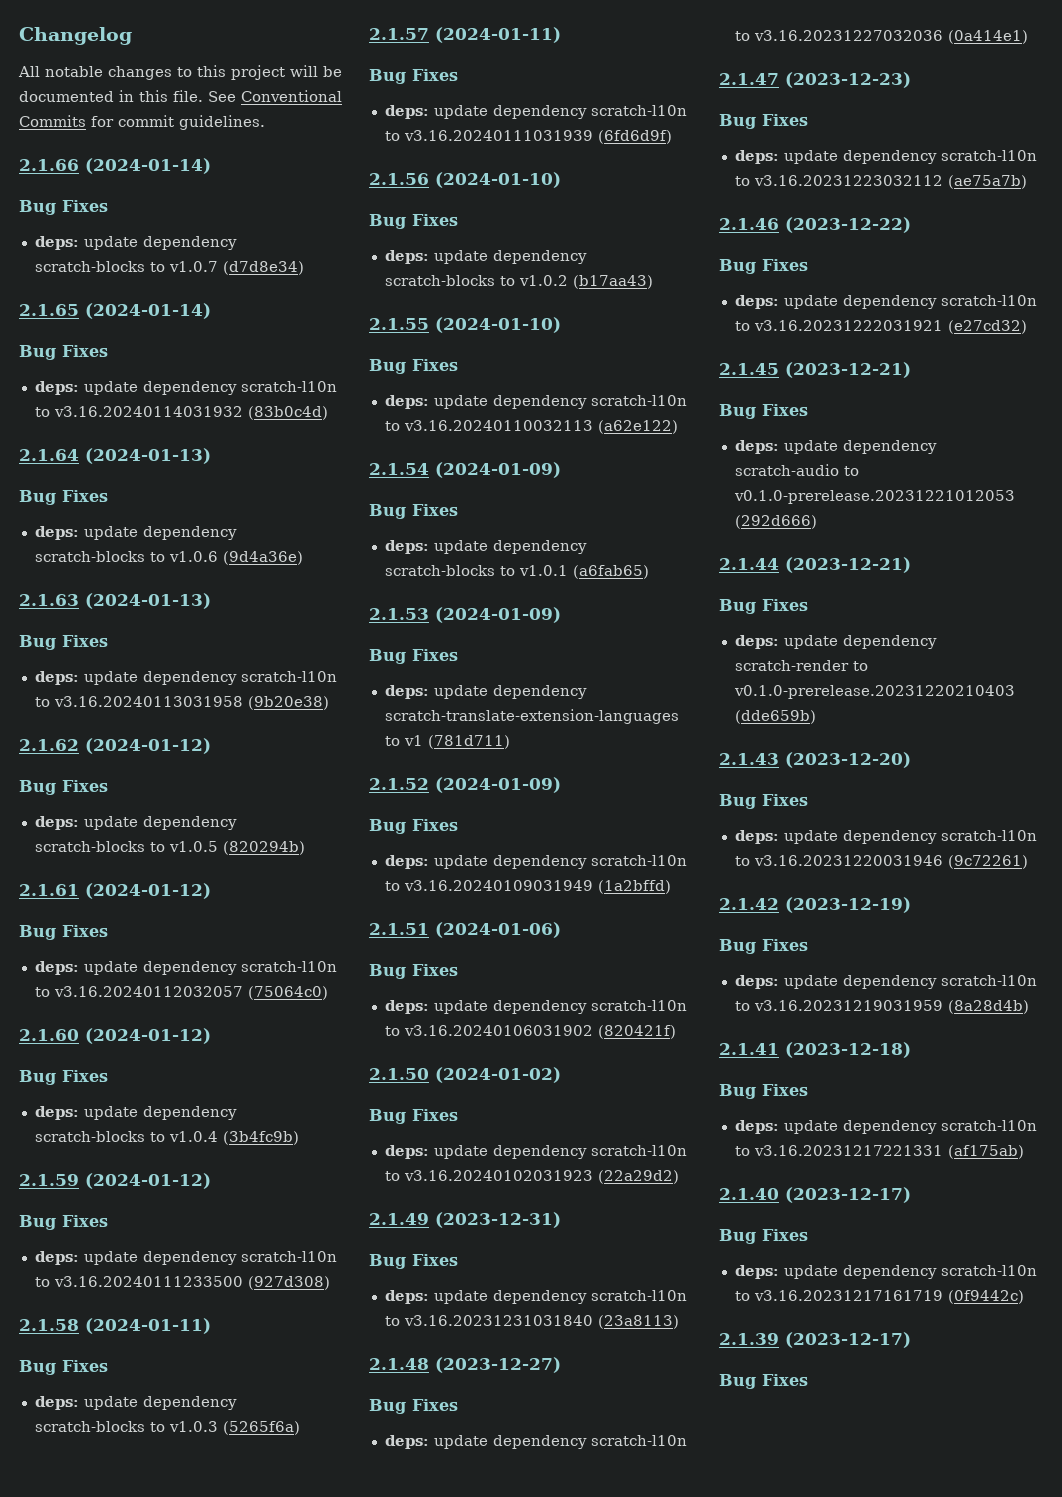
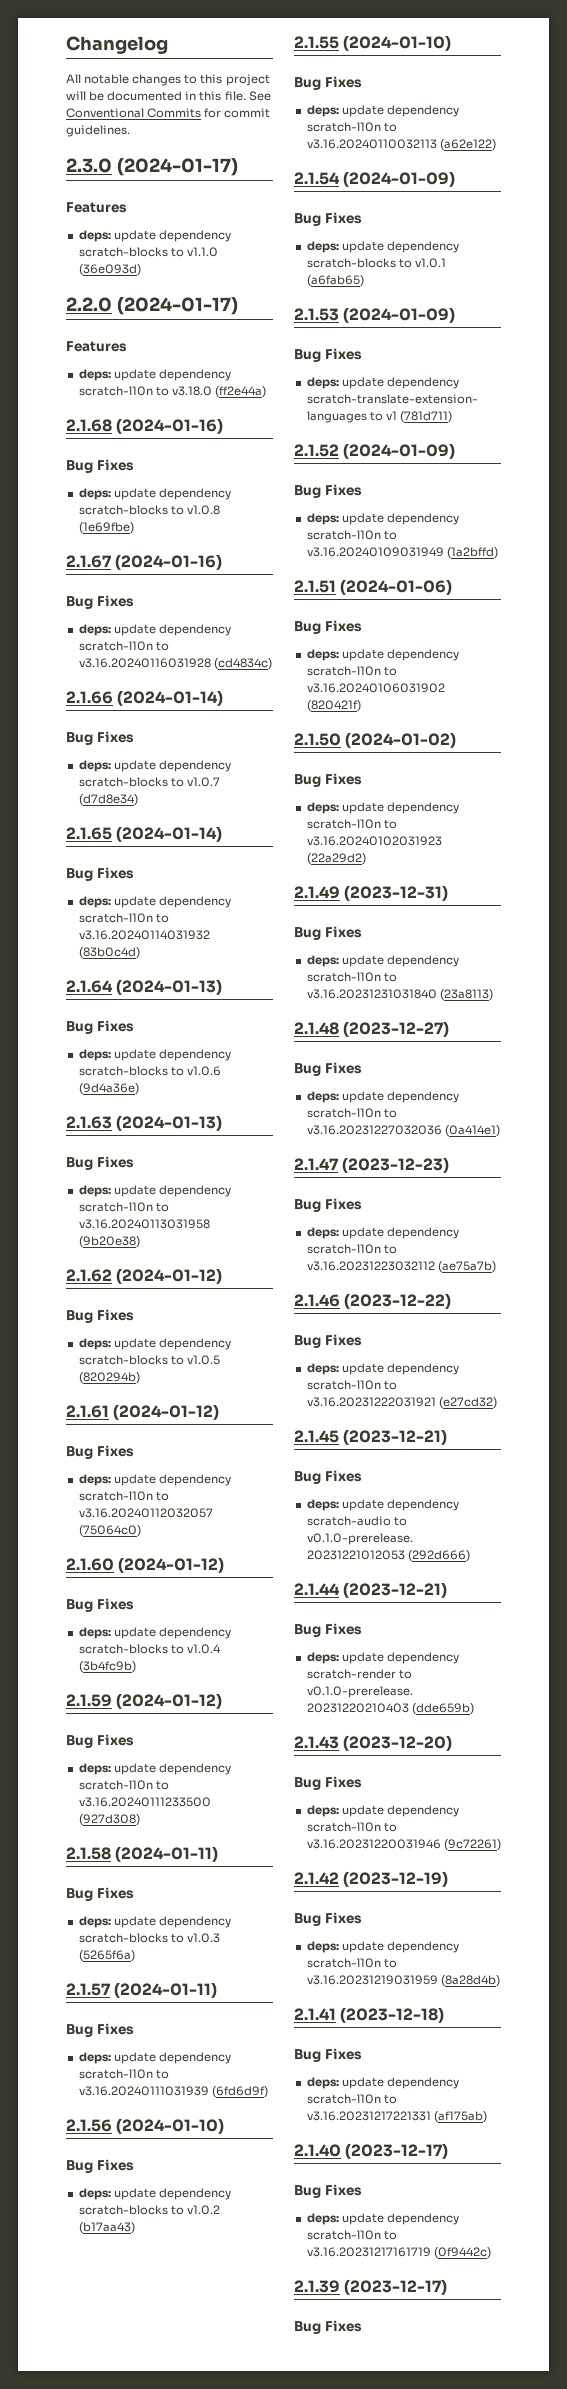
(265, 122) none -> [66,158,238,176] [66,202,127,213] [78,230,231,242] [78,247,218,257] [78,264,141,276] [66,297,238,315] [66,341,127,352] [78,369,231,381] [78,386,266,398] [66,418,224,434] [66,459,134,473] [78,488,231,500] [78,505,220,515] [78,522,134,534] [66,554,223,570] [66,595,134,609] [78,624,231,636] [78,641,169,651] [78,658,272,670] // 2.3.0 (2024-01-17) // Features // deps: update dependency scratch-blocks to v1.1.0 (36e093d) // 2.2.0 (2024-01-17) // Features // deps: update dependency scratch-l10n to v3.18.0 (ff2e44a) // 2.1.68 (2024-01-16) // Bug Fixes // deps: update dependency scratch-blocks to v1.0.8 (1e69fbe) // 2.1.67 (2024-01-16) // Bug Fixes // deps: update dependency scratch-l10n to v3.16.20240116031928 (cd4834c)

